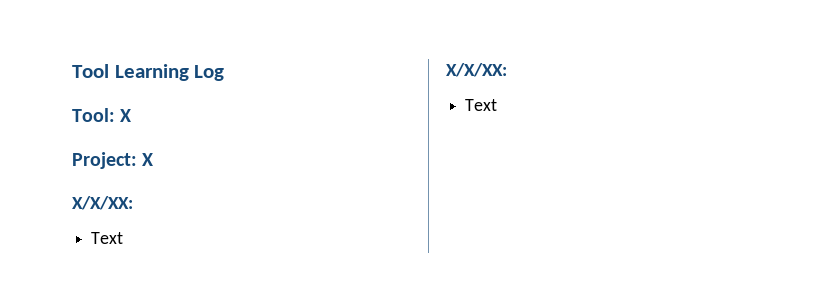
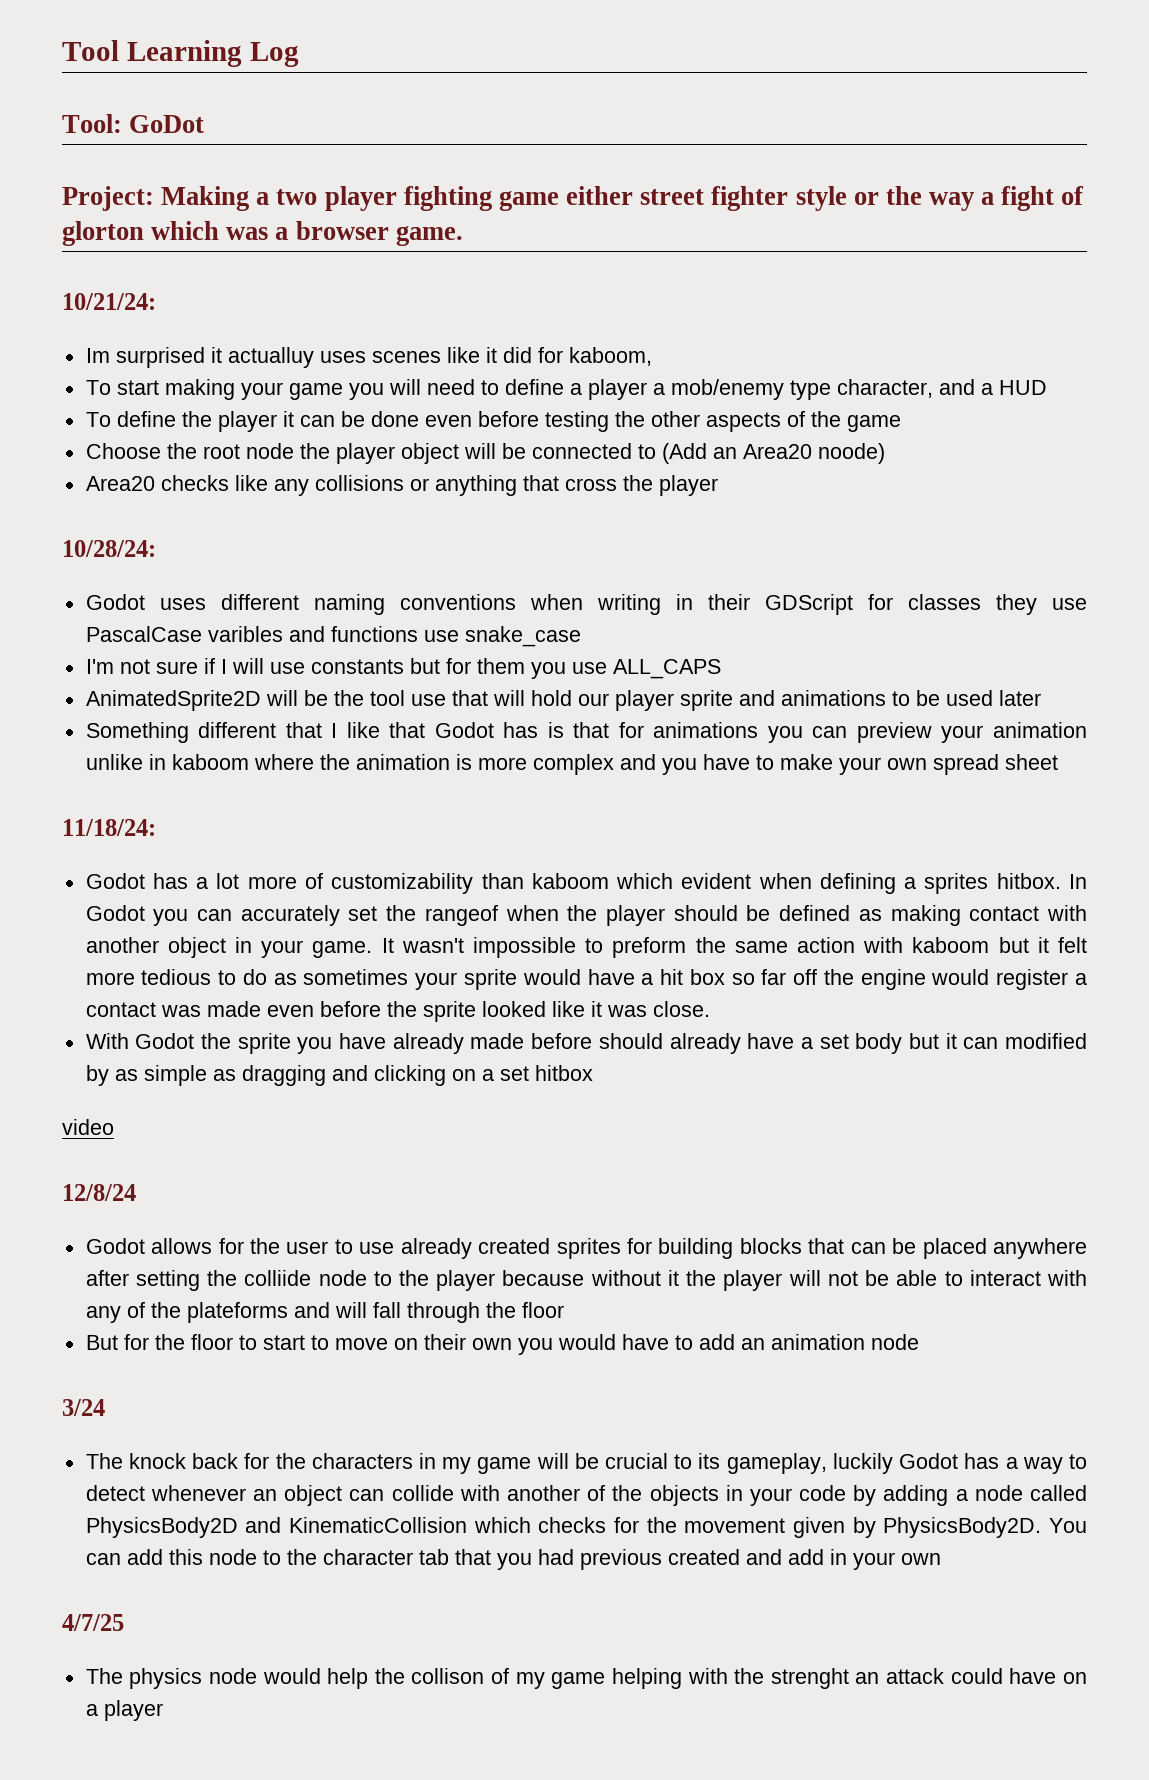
[120,109,132,122] X -> [129,115,205,133] GoDot
[142,153,154,166] [72,196,133,210] [91,232,124,244] [446,63,507,77] [465,99,498,111] X // X/X/XX: // Text // X/X/XX: // Text -> [161,186,1085,211] [62,221,463,246] [62,293,156,310] [85,347,652,368] [85,379,1047,400] [85,411,901,432] [85,443,885,464] [85,475,718,496] [62,540,156,557] [85,594,1087,615] [85,626,581,647] [85,658,721,679] [85,690,1041,711] [85,722,1088,743] [85,754,1058,775] [62,819,156,836] [85,873,1088,894] [85,905,1088,926] [85,937,1088,958] [85,969,1088,990] [85,1001,710,1022] [85,1033,1088,1054] [85,1065,593,1086] [62,1119,114,1135] [62,1184,136,1201] [85,1238,1087,1259] [85,1270,1087,1291] [85,1302,564,1323] [85,1334,919,1355] [62,1399,105,1416] [85,1453,1087,1474] [85,1485,1088,1506] [85,1517,1087,1538] [85,1549,941,1570] [62,1614,124,1631] [85,1668,1087,1689] [85,1700,163,1721] Making a two player fighting game either street fighter style or the way a fight of glorton which was a browser game. // 10/21/24: // Im surprised it actualluy uses scenes like it did for kaboom, // To start making your game you will need to define a player a mob/enemy type character, and a HUD // To define the player it can be done even before testing the other aspects of the game // Choose the root node the player object will be connected to (Add an Area20 noode) // Area20 checks like any collisions or anything that cross the player // 10/28/24: // Godot uses different naming conventions when writing in their GDScript for classes they use PascalCase varibles and functions use snake_case // I'm not sure if I will use constants but for them you use ALL_CAPS // AnimatedSprite2D will be the tool use that will hold our player sprite and animations to be used later // Something different that I like that Godot has is that for animations you can preview your animation unlike in kaboom where the animation is more complex and you have to make your own spread sheet // 11/18/24: // Godot has a lot more of customizability than kaboom which evident when defining a sprites hitbox. In Godot you can accurately set the rangeof when the player should be defined as making contact with another object in your game. It wasn't impossible to preform the same action with kaboom but it felt more tedious to do as sometimes your sprite would have a hit box so far off the engine would register a contact was made even before the sprite looked like it was close. // With Godot the sprite you have already made before should already have a set body but it can modified by as simple as dragging and clicking on a set hitbox // video // 12/8/24 // Godot allows for the user to use already created sprites for building blocks that can be placed anywhere after setting the colliide node to the player because without it the player will not be able to interact with any of the plateforms and will fall through the floor // But for the floor to start to move on their own you would have to add an animation node // 3/24 // The knock back for the characters in my game will be crucial to its gameplay, luckily Godot has a way to detect whenever an object can collide with another of the objects in your code by adding a node called PhysicsBody2D and KinematicCollision which checks for the movement given by PhysicsBody2D. You can add this node to the character tab that you had previous created and add in your own // 4/7/25 // The physics node would help the collison of my game helping with the strenght an attack could have on a player

